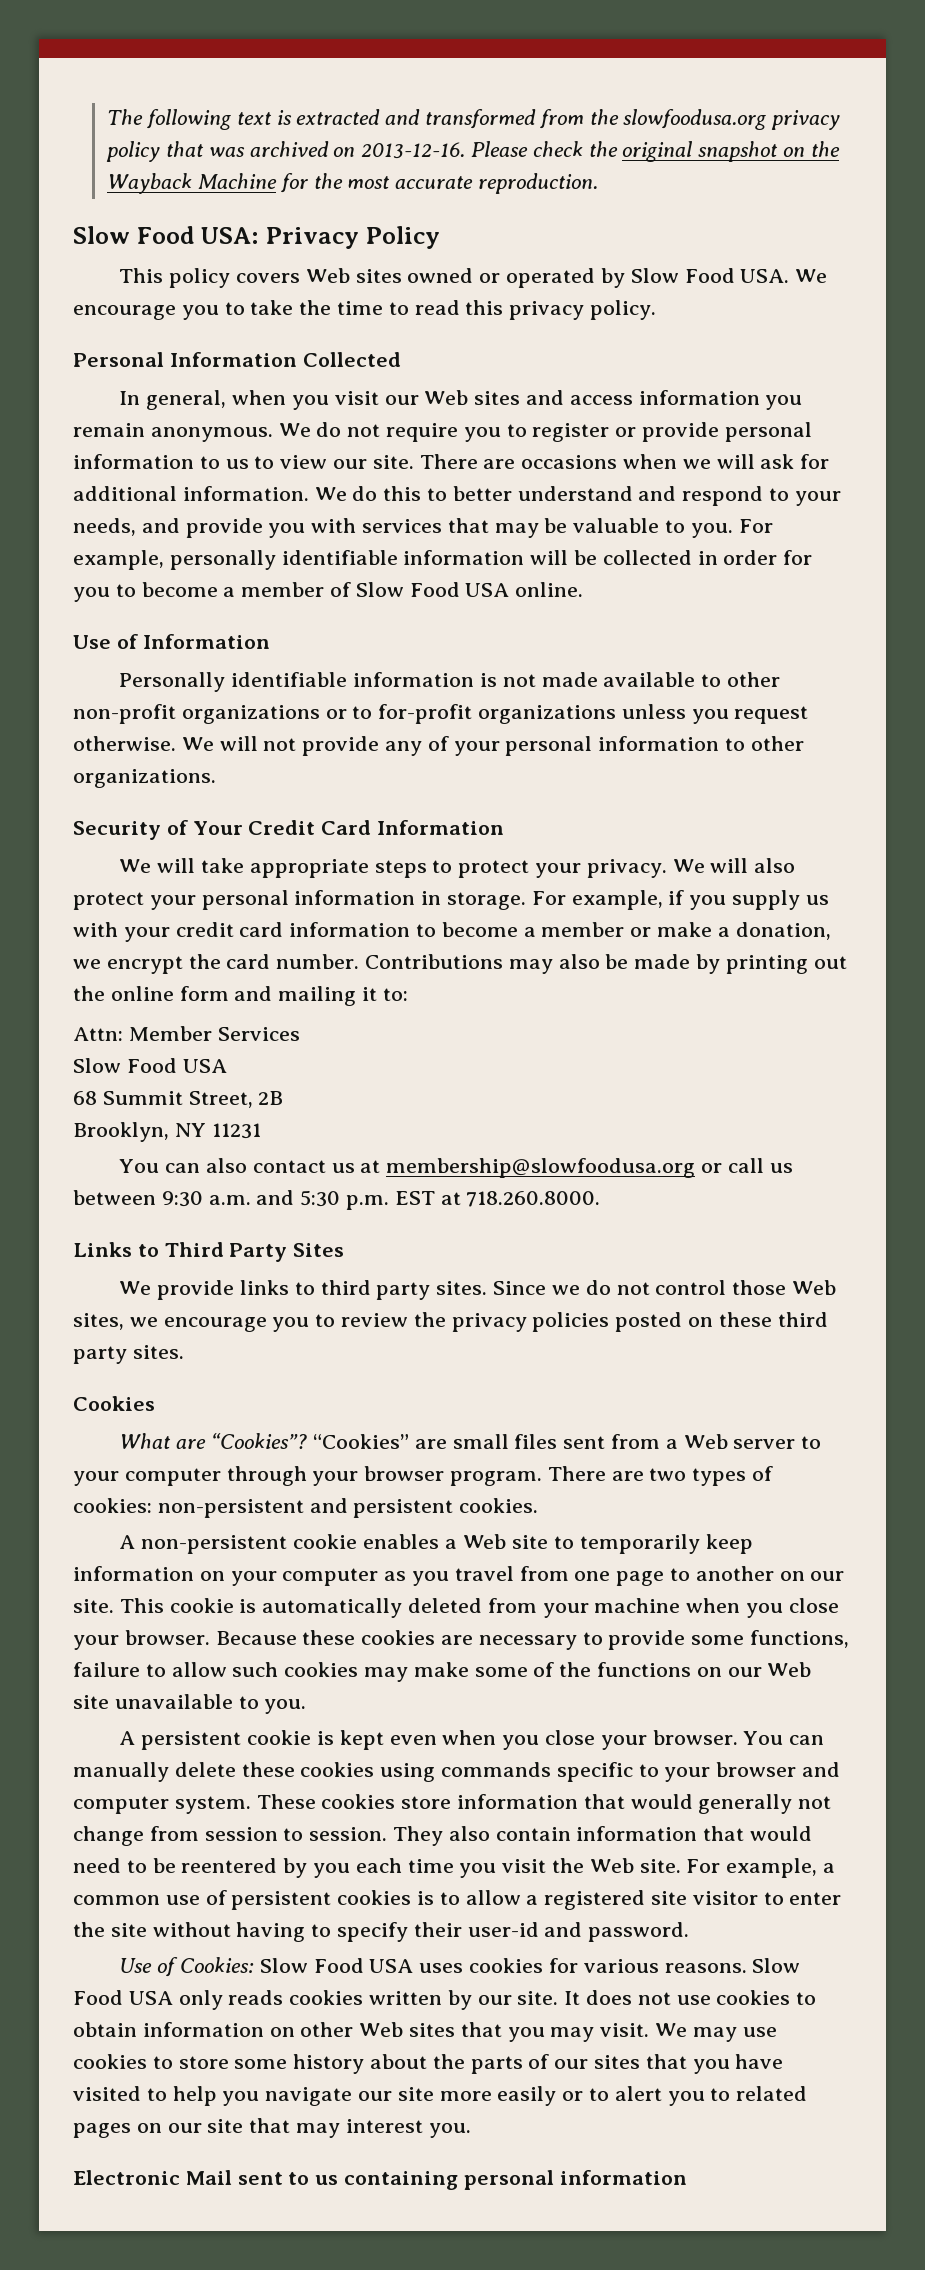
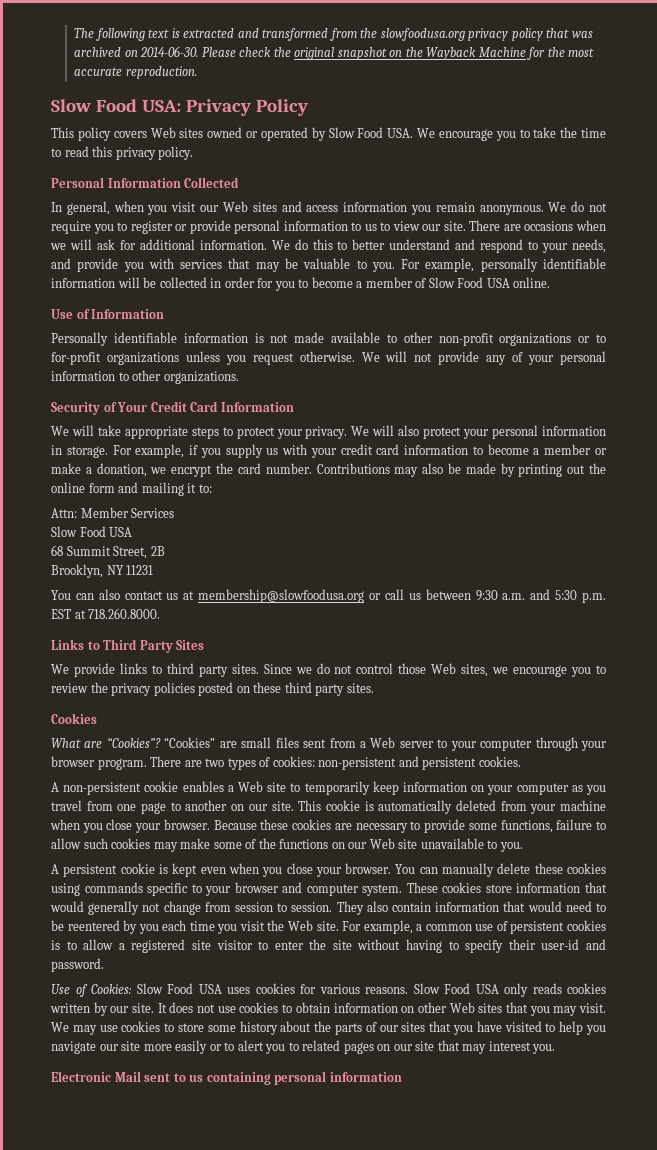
[361,142,466,159] 2013-12-16. -> [140,46,199,57] 2014-06-30.

